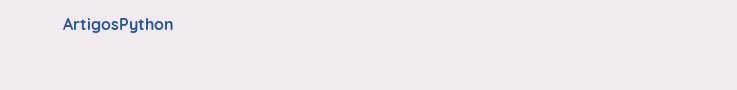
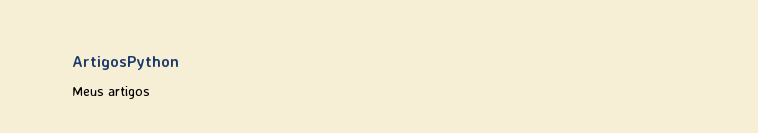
(174, 25) none -> [72,86,150,99] // Meus artigos

